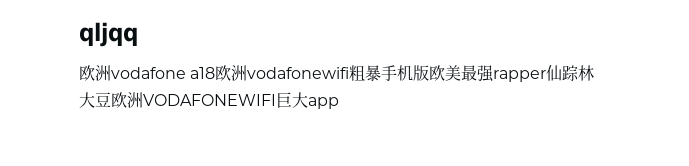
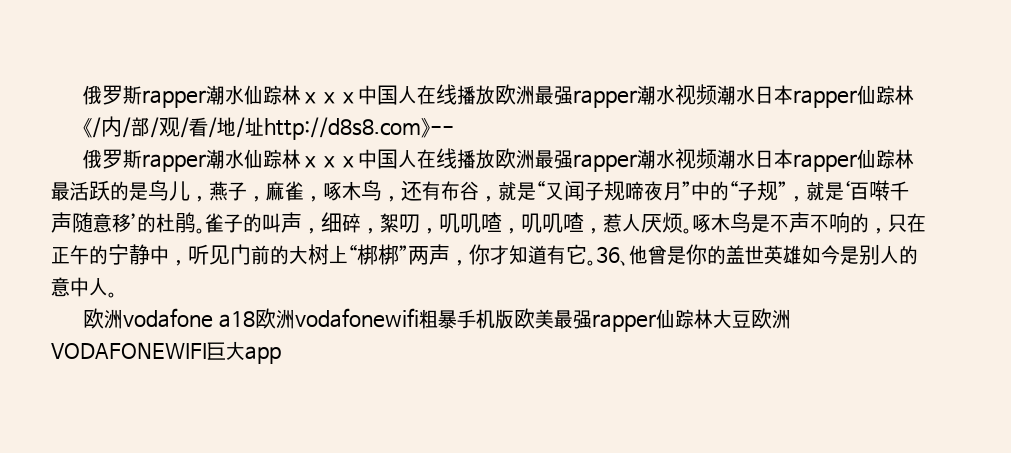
[79,22,138,47] qljqq -> [83,84,915,108] [83,116,455,140] [83,148,915,172] [51,180,909,202] [51,212,926,234] [51,244,918,266] [51,277,117,298] 俄罗斯rapper潮水仙踪林ххх中国人在线播放欧洲最强rapper潮水视频潮水日本rapper仙踪林 // 《/内/部/观/看/地/址http://d8s8.com》-- // 俄罗斯rapper潮水仙踪林ххх中国人在线播放欧洲最强rapper潮水视频潮水日本rapper仙踪林最活跃的是鸟儿，燕子，麻雀，啄木鸟，还有布谷，就是“又闻子规啼夜月”中的“子规”，就是‘百啭千声随意移’的杜鹃。雀子的叫声，细碎，絮叨，叽叽喳，叽叽喳，惹人厌烦。啄木鸟是不声不响的，只在正午的宁静中，听见门前的大树上“梆梆”两声，你才知道有它。36、他曾是你的盖世英雄如今是别人的意中人。

